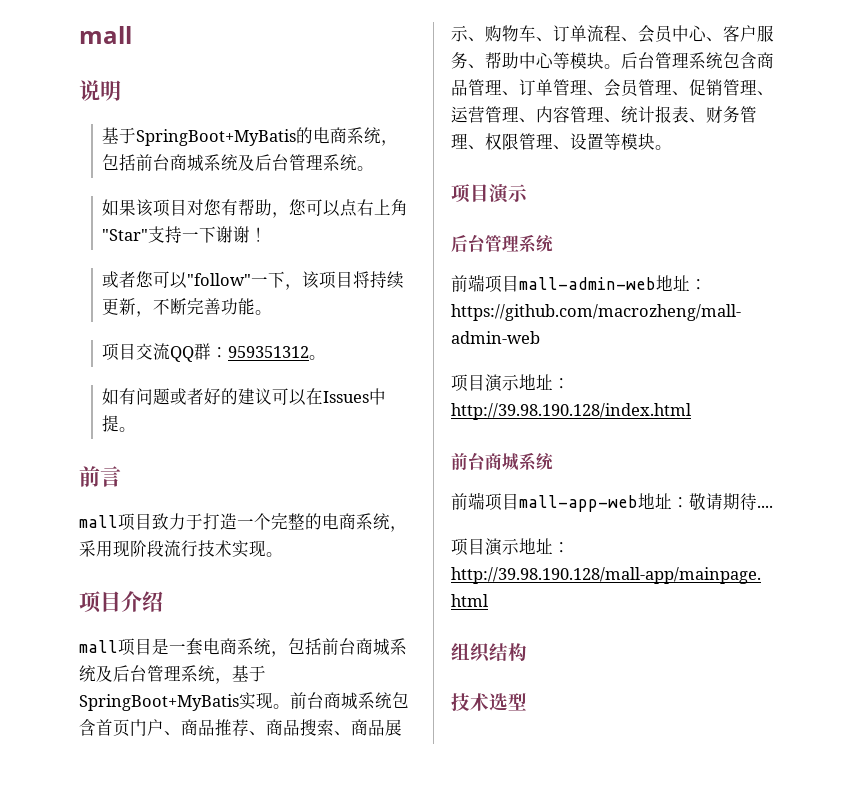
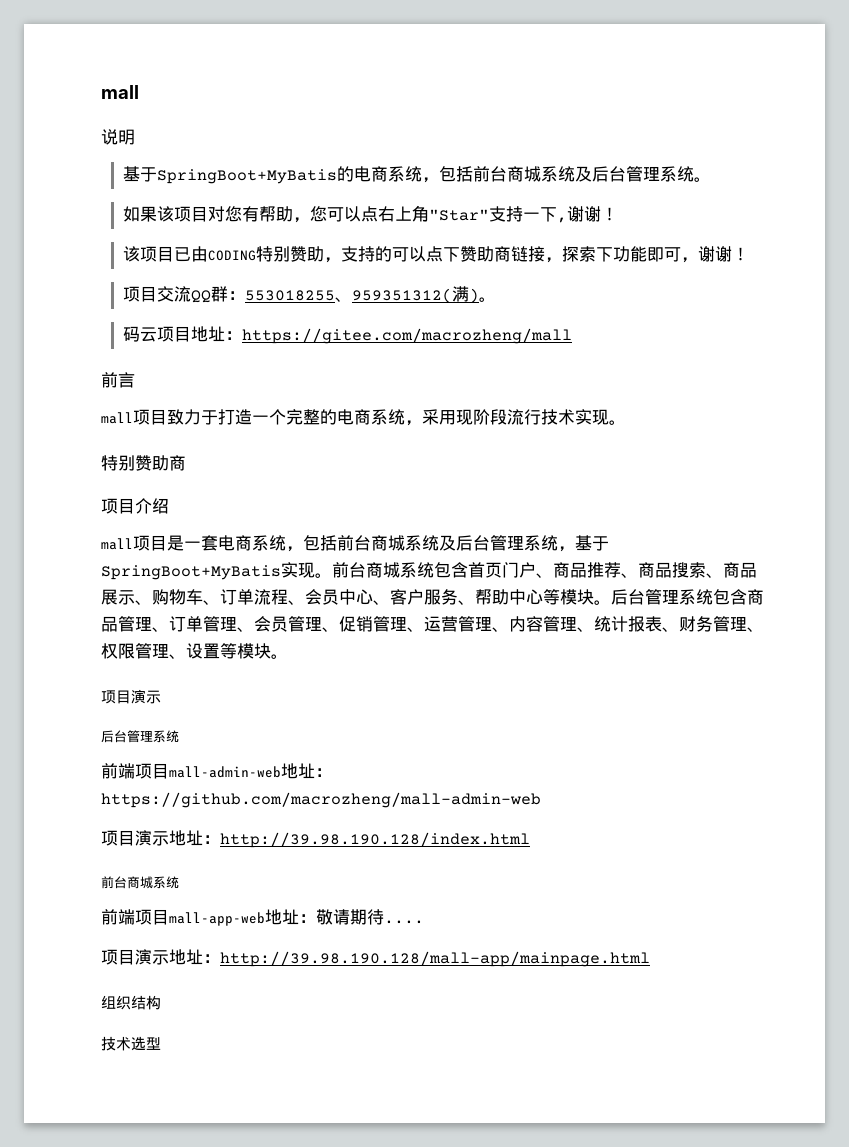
[216,226,268,243] [102,271,405,290] [102,298,273,317] [102,343,327,362] [102,388,387,406] [102,415,137,432] 谢谢！ // 或者您可以"follow"一下，该项目将持续更新，不断完善功能。 // 项目交流QQ群：959351312。 // 如有问题或者好的建议可以在Issues中提。 -> [556,206,618,223] [122,246,749,263] [122,286,496,303] [122,326,572,344] ,谢谢！ // 该项目已由CODING特别赞助，支持的可以点下赞助商链接，探索下功能即可，谢谢！ // 项目交流QQ群：553018255、959351312(满)。 // 码云项目地址：https://gitee.com/macrozheng/mall
(283, 554) none -> [101,455,186,471] // 特别赞助商

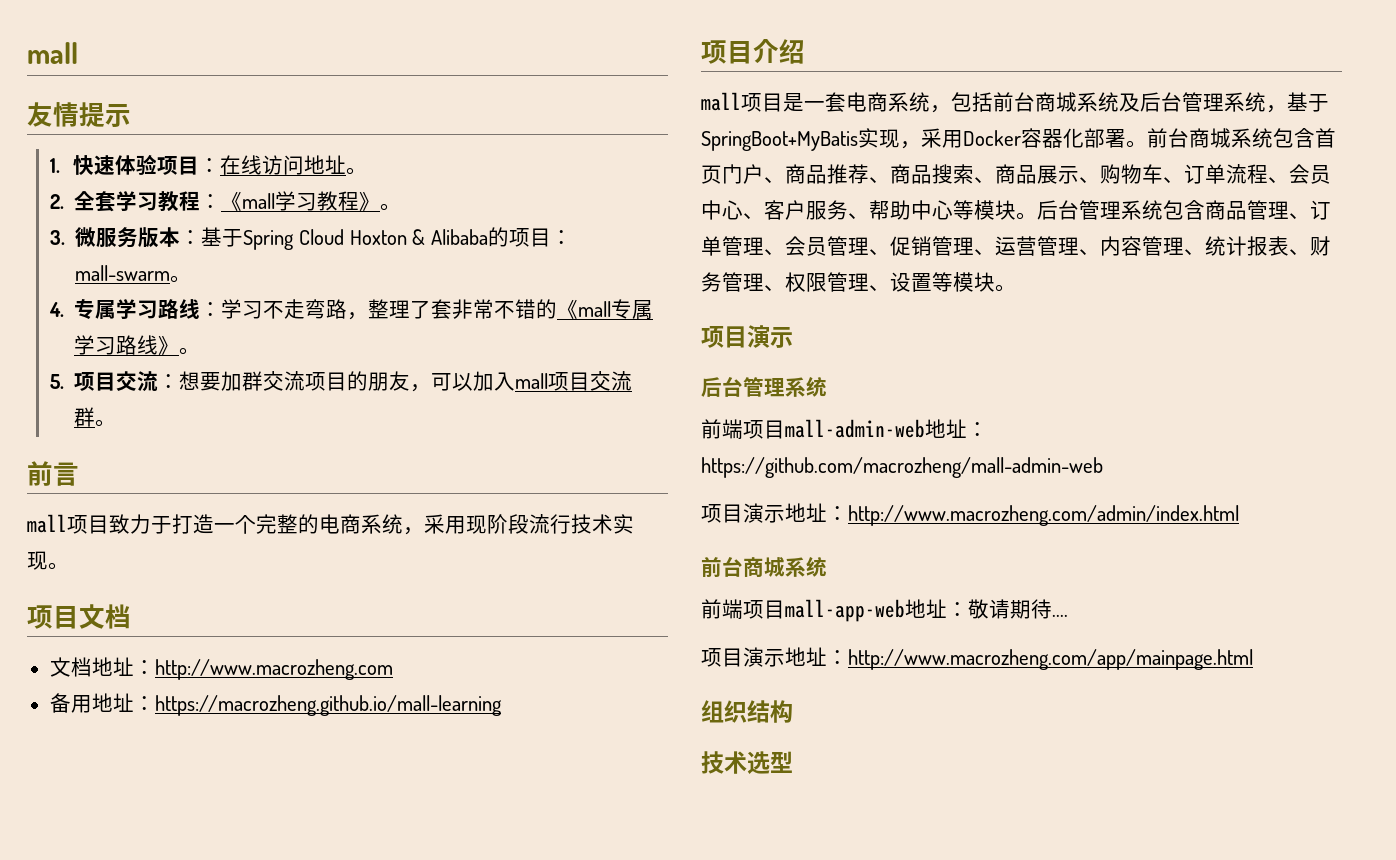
[101,129,135,145] [122,166,711,184] [122,205,618,223] [122,246,749,263] [122,286,496,303] [122,326,572,344] 说明 // 基于SpringBoot+MyBatis的电商系统，包括前台商城系统及后台管理系统。 // 如果该项目对您有帮助，您可以点右上角"Star"支持一下,谢谢！ // 该项目已由CODING特别赞助，支持的可以点下赞助商链接，探索下功能即可，谢谢！ // 项目交流QQ群：553018255、959351312(满)。 // 码云项目地址：https://gitee.com/macrozheng/mall -> [27,102,131,127] [50,154,368,175] [50,191,402,212] [50,227,572,250] [75,265,192,283] [49,299,654,320] [74,335,201,355] [50,371,633,392] [74,407,117,427] 友情提示 // 1.快速体验项目：在线访问地址。 // 2.全套学习教程：《mall学习教程》。 // 3.微服务版本：基于Spring Cloud Hoxton & Alibaba的项目：mall-swarm。 // 4.专属学习路线：学习不走弯路，整理了套非常不错的《mall专属学习路线》。 // 5.项目交流：想要加群交流项目的朋友，可以加入mall项目交流群。
[101,455,186,471] 特别赞助商 -> [27,604,131,629] [49,657,394,680] [49,693,503,716] 项目文档 // 文档地址：http://www.macrozheng.com // 备用地址：https://macrozheng.github.io/mall-learning
(315, 570) none -> [900,128,1126,149] ，采用Docker容器化部署
[220,832,530,848] http://39.98.190.128/index.html -> [848,505,1239,526] http://www.macrozheng.com/admin/index.html
[220,951,650,967] http://39.98.190.128/mall-app/mainpage.html -> [848,649,1253,670] http://www.macrozheng.com/app/mainpage.html

